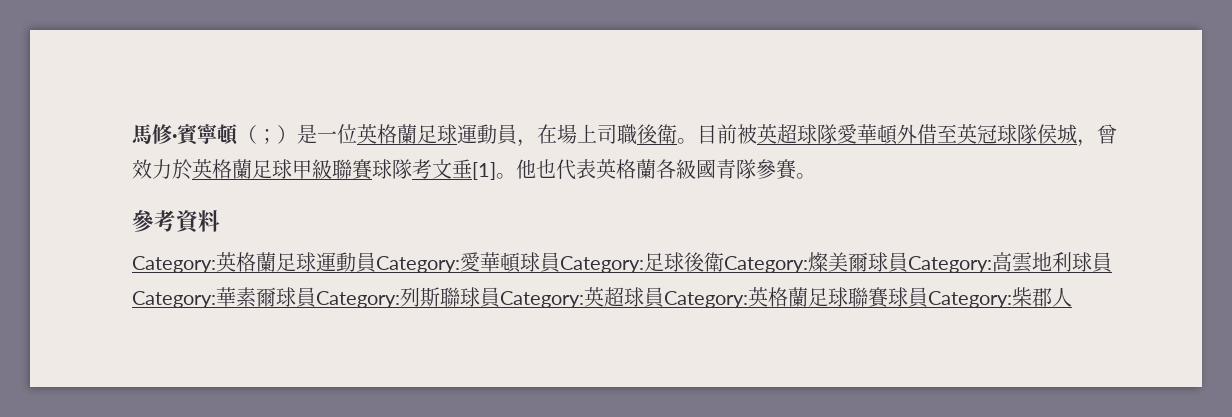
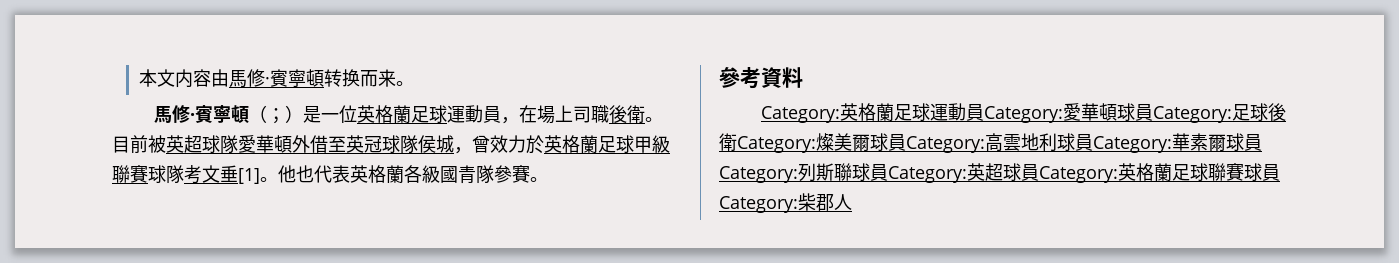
(132, 134) none -> [139,69,415,88] 本文内容由馬修·賓寧頓转换而来。 //

